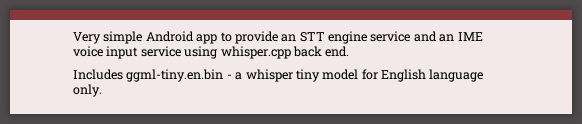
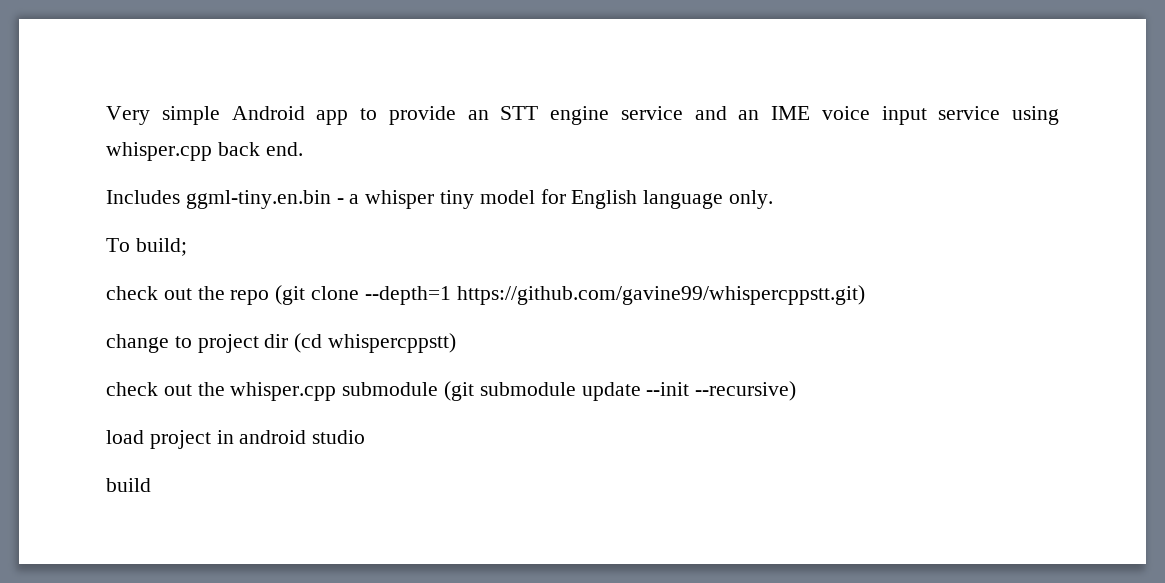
(102, 90) none -> [106,238,187,256] [106,285,865,305] [106,333,457,353] [106,381,797,401] [106,430,366,449] [106,478,151,492] // To build; // check out the repo (git clone --depth=1 https://github.com/gavine99/whispercppstt.git) // change to project dir (cd whispercppstt) // check out the whisper.cpp submodule (git submodule update --init --recursive) // load project in android studio // build

